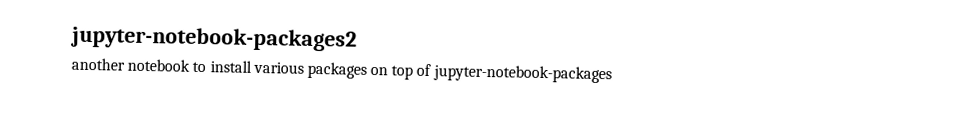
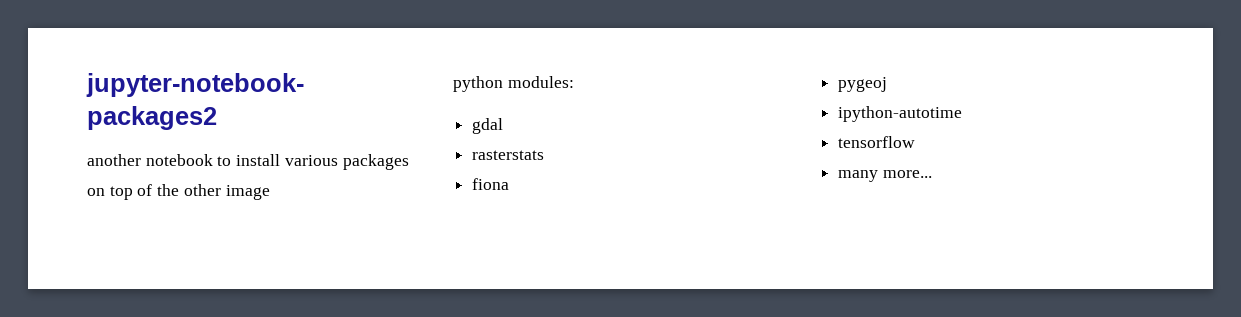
[432,64,612,84] jupyter-notebook-packages -> [157,184,270,200] [453,76,574,92] [472,118,504,134] [472,150,545,160] [472,178,510,190] [838,77,888,92] [838,106,963,122] [838,136,916,148] [838,170,932,182] the other image // python modules: // gdal // rasterstats // fiona // pygeoj // ipython-autotime // tensorflow // many more...

